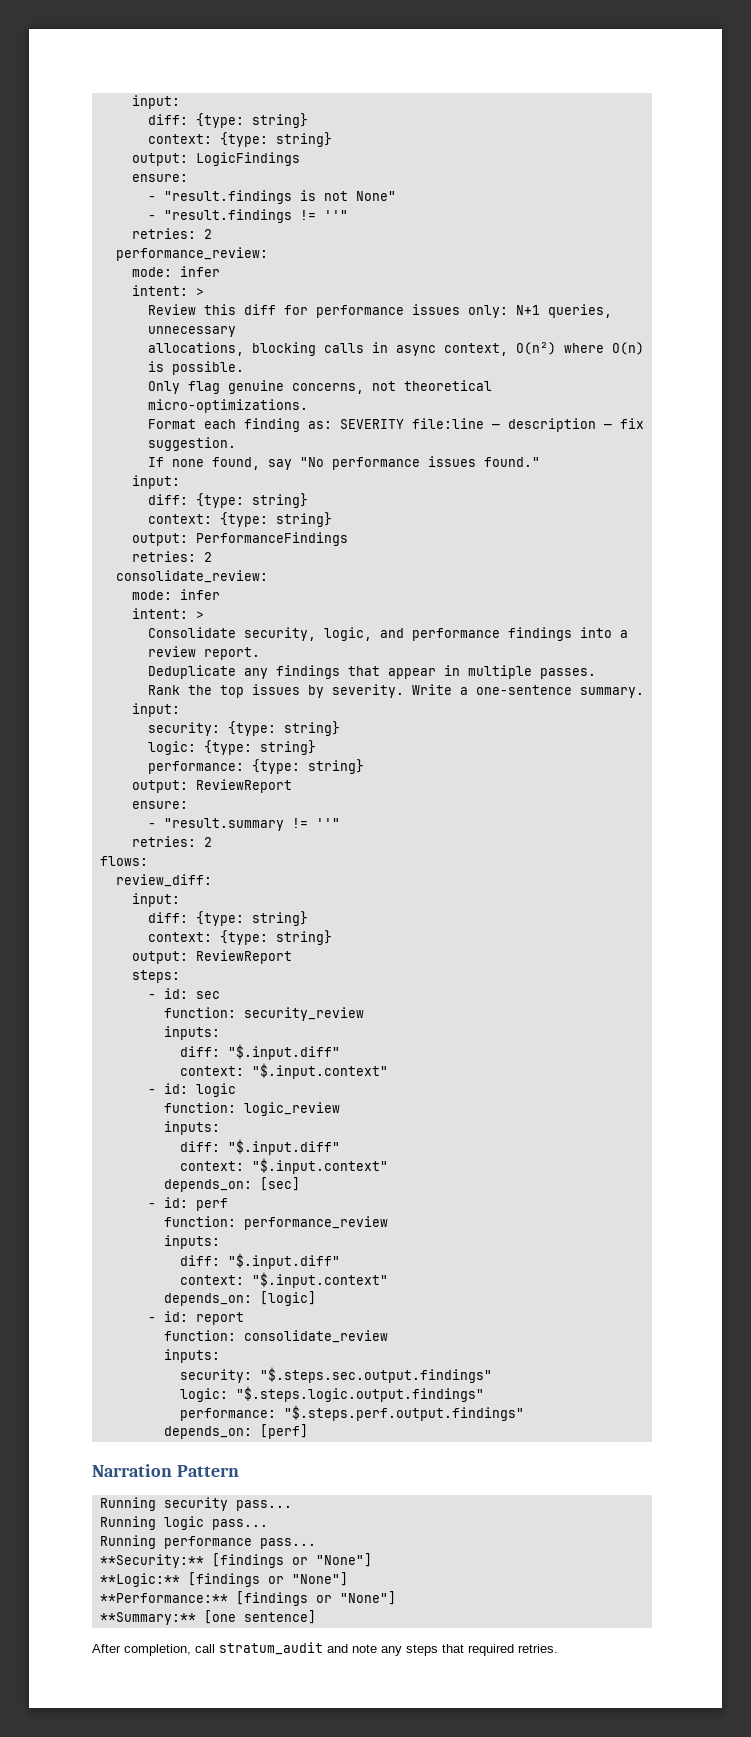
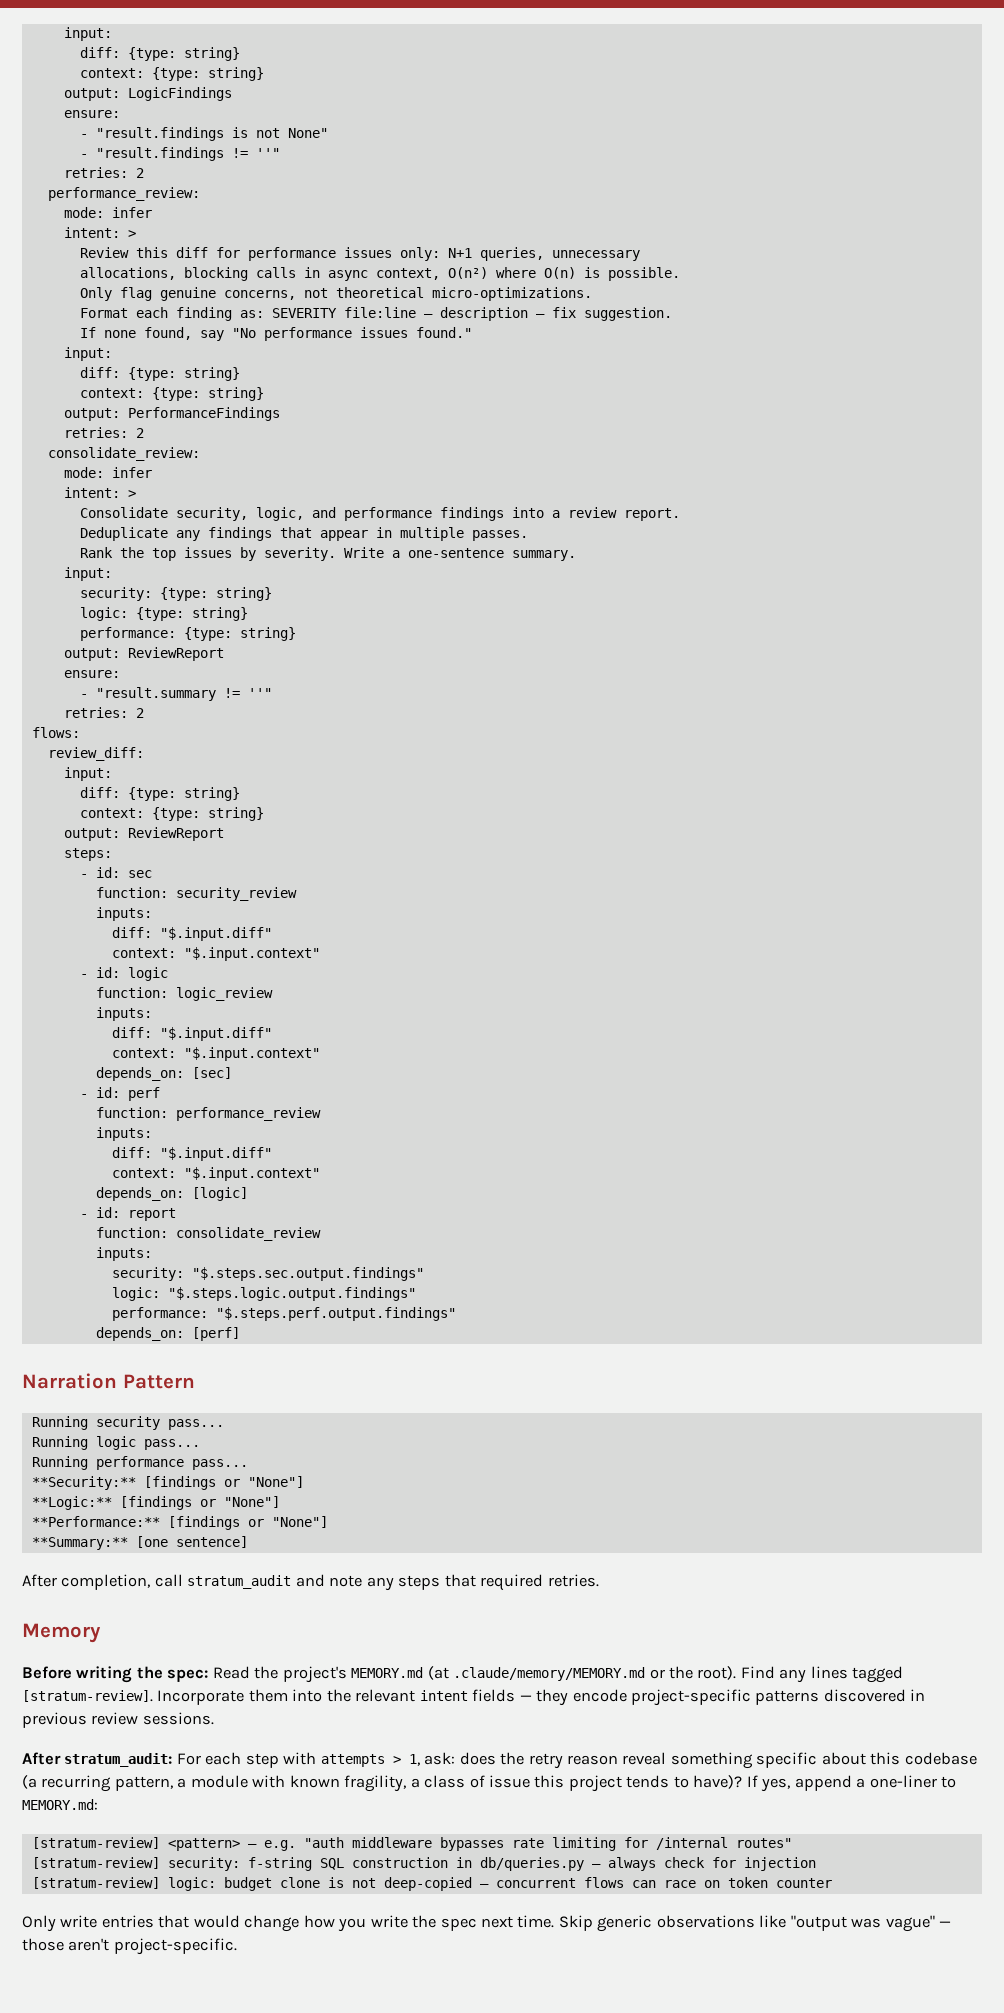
(558, 1648) none -> [22,1623,101,1643] [22,1666,904,1683] [22,1689,926,1706] [22,1712,214,1728] [22,1752,977,1769] [22,1775,957,1792] [22,1799,98,1810] [31,1837,792,1851] [31,1857,816,1871] [31,1877,832,1891] [22,1915,952,1932] [22,1938,237,1955] // Memory // Before writing the spec: Read the project's MEMORY.md (at .claude/memory/MEMORY.md or the root). Find any lines tagged [stratum-review]. Incorporate them into the relevant intent fields — they encode project-specific patterns discovered in previous review sessions. // After stratum_audit: For each step with attempts > 1, ask: does the retry reason reveal something specific about this codebase (a recurring pattern, a module with known fragility, a class of issue this project tends to have)? If yes, append a one-liner to MEMORY.md: // [stratum-review] <pattern> — e.g. "auth middleware bypasses rate limiting for /internal routes" // [stratum-review] security: f-string SQL construction in db/queries.py — always check for injection // [stratum-review] logic: budget clone is not deep-copied — concurrent flows can race on token counter // Only write entries that would change how you write the spec next time. Skip generic observations like "output was vague" — those aren't project-specific.

